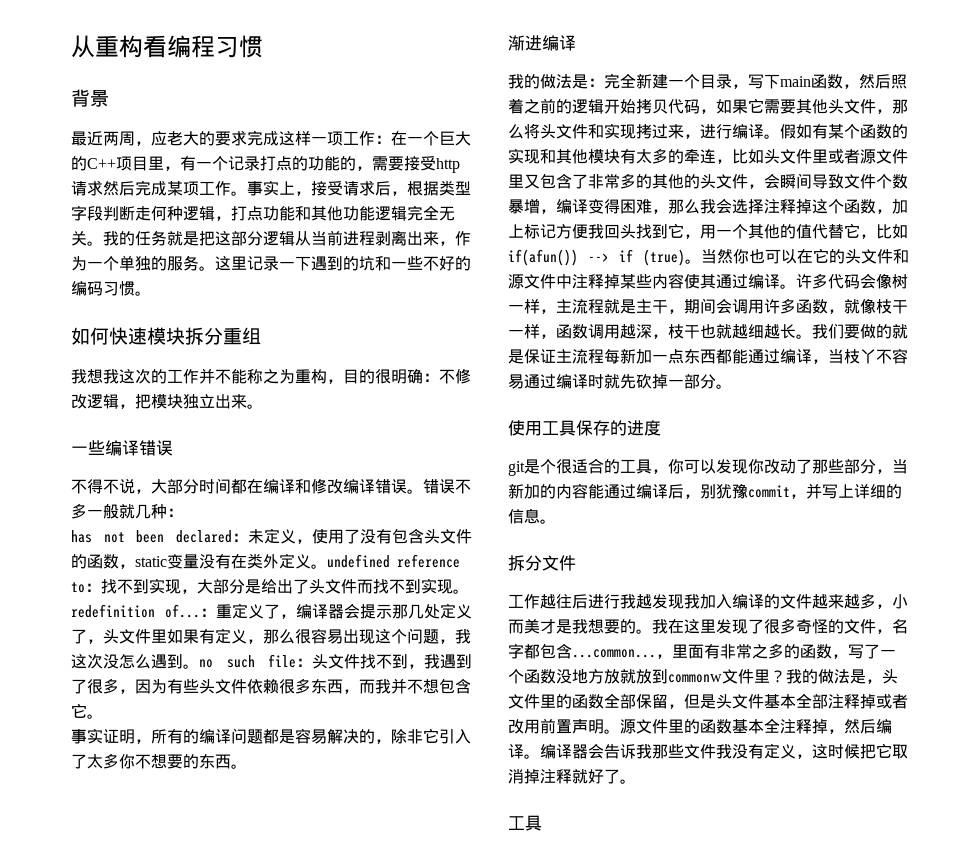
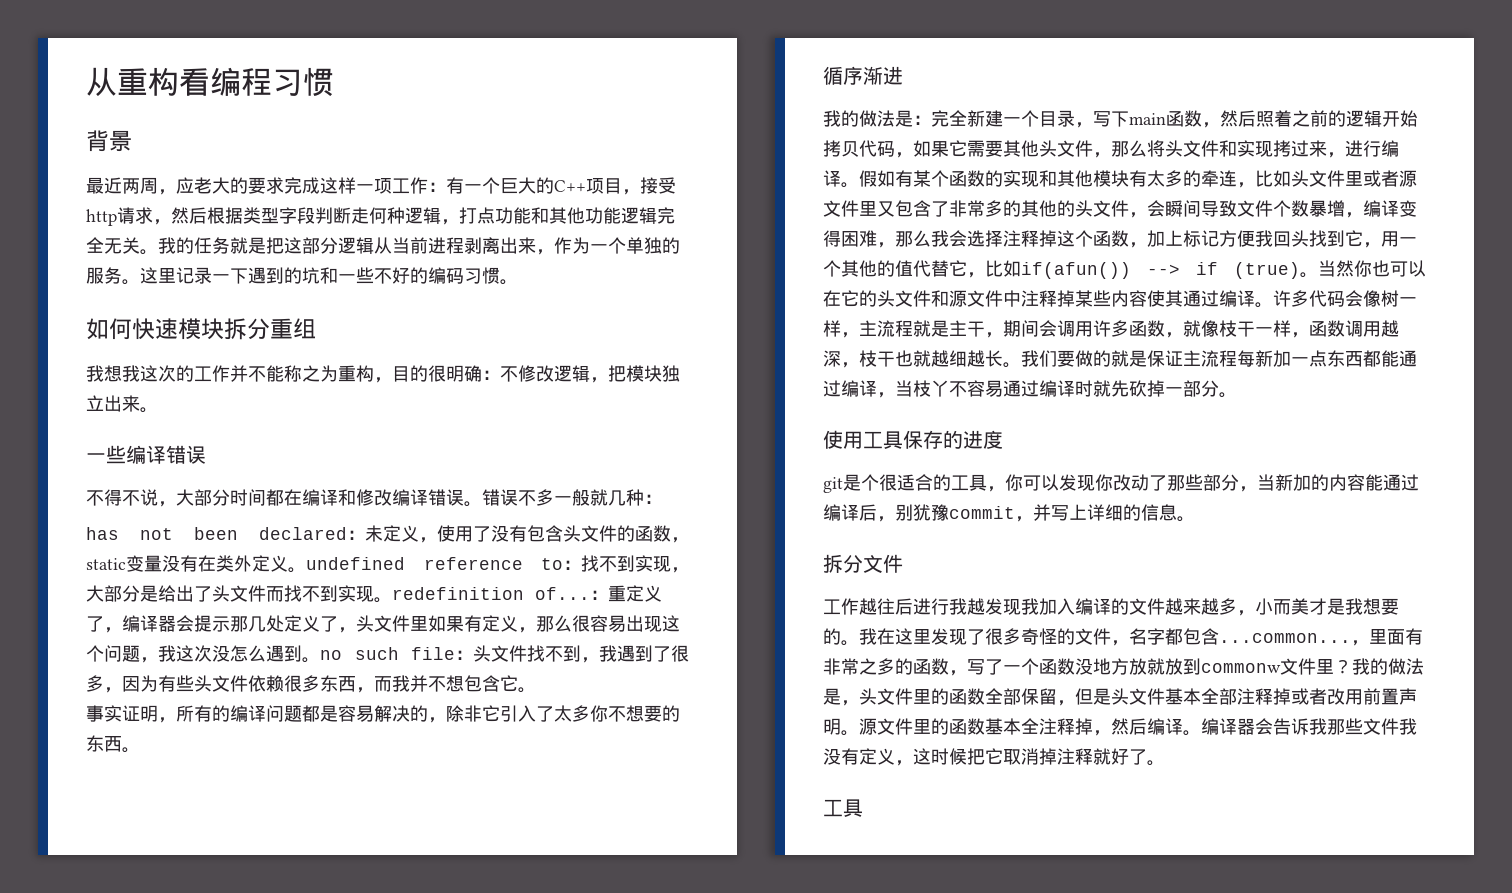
[391,131,407,146] 在 -> [446,177,464,194] 有
[148,156,460,173] [71,180,407,196] 里，有一个记录打点的功能的，需要接受http请求然后完成某项工作。事实上，接受请求后， -> [622,177,676,195] [86,207,207,226] ，接受http请求，然后
(247, 766) none -> [823,66,863,85] 循序
[542,35,576,51] 编译 -> (903, 75) none

